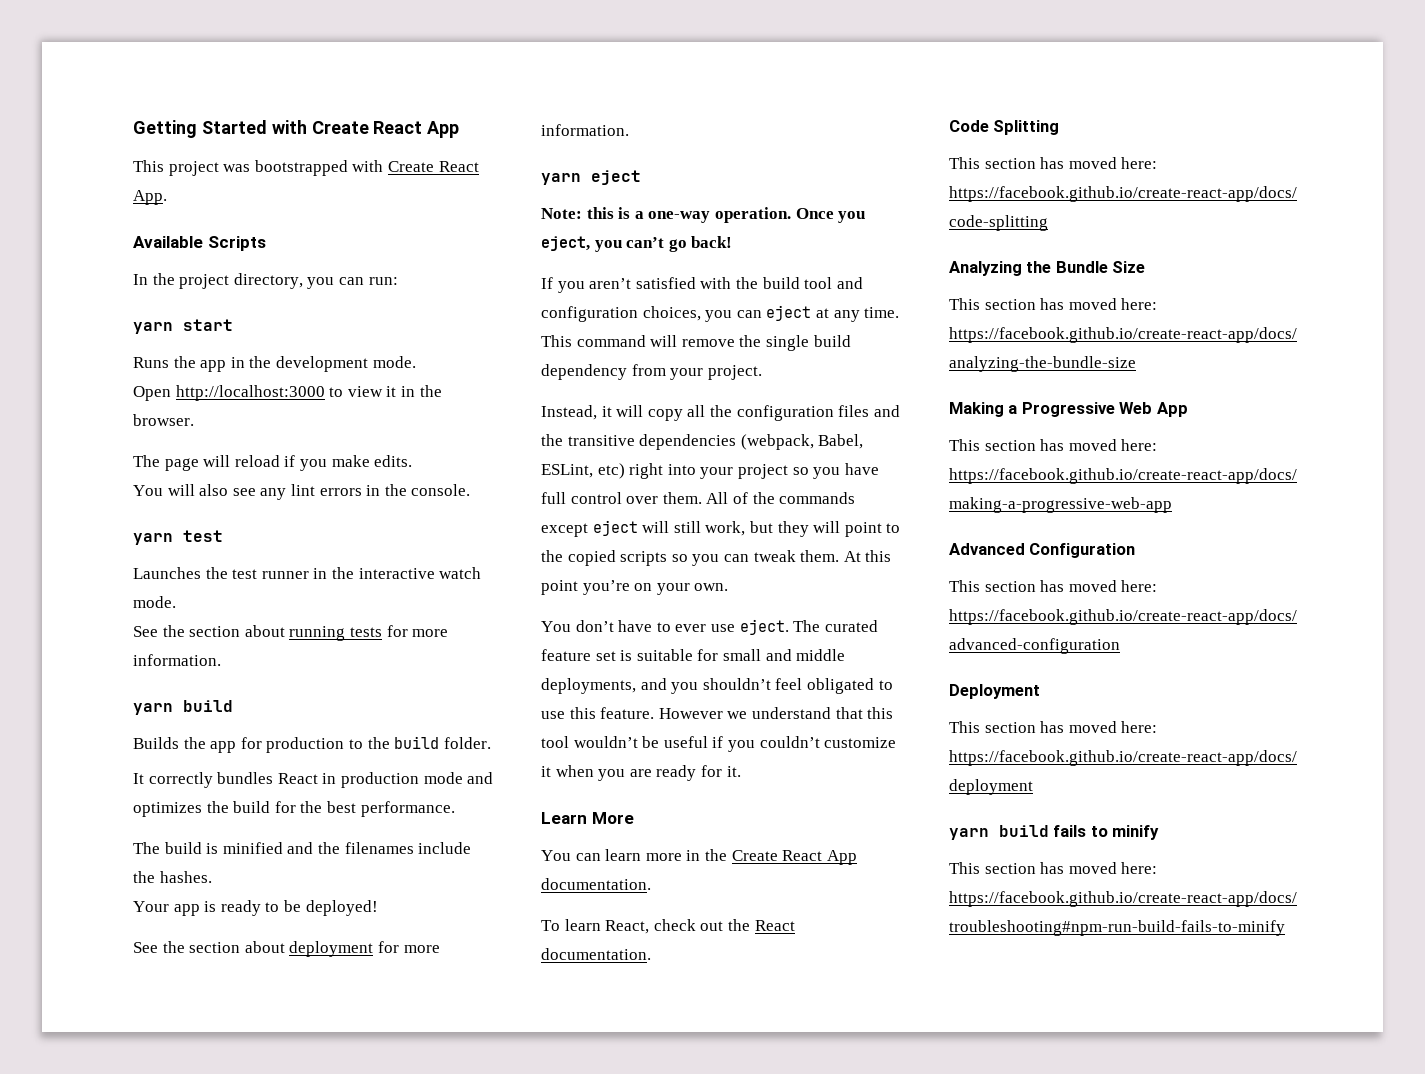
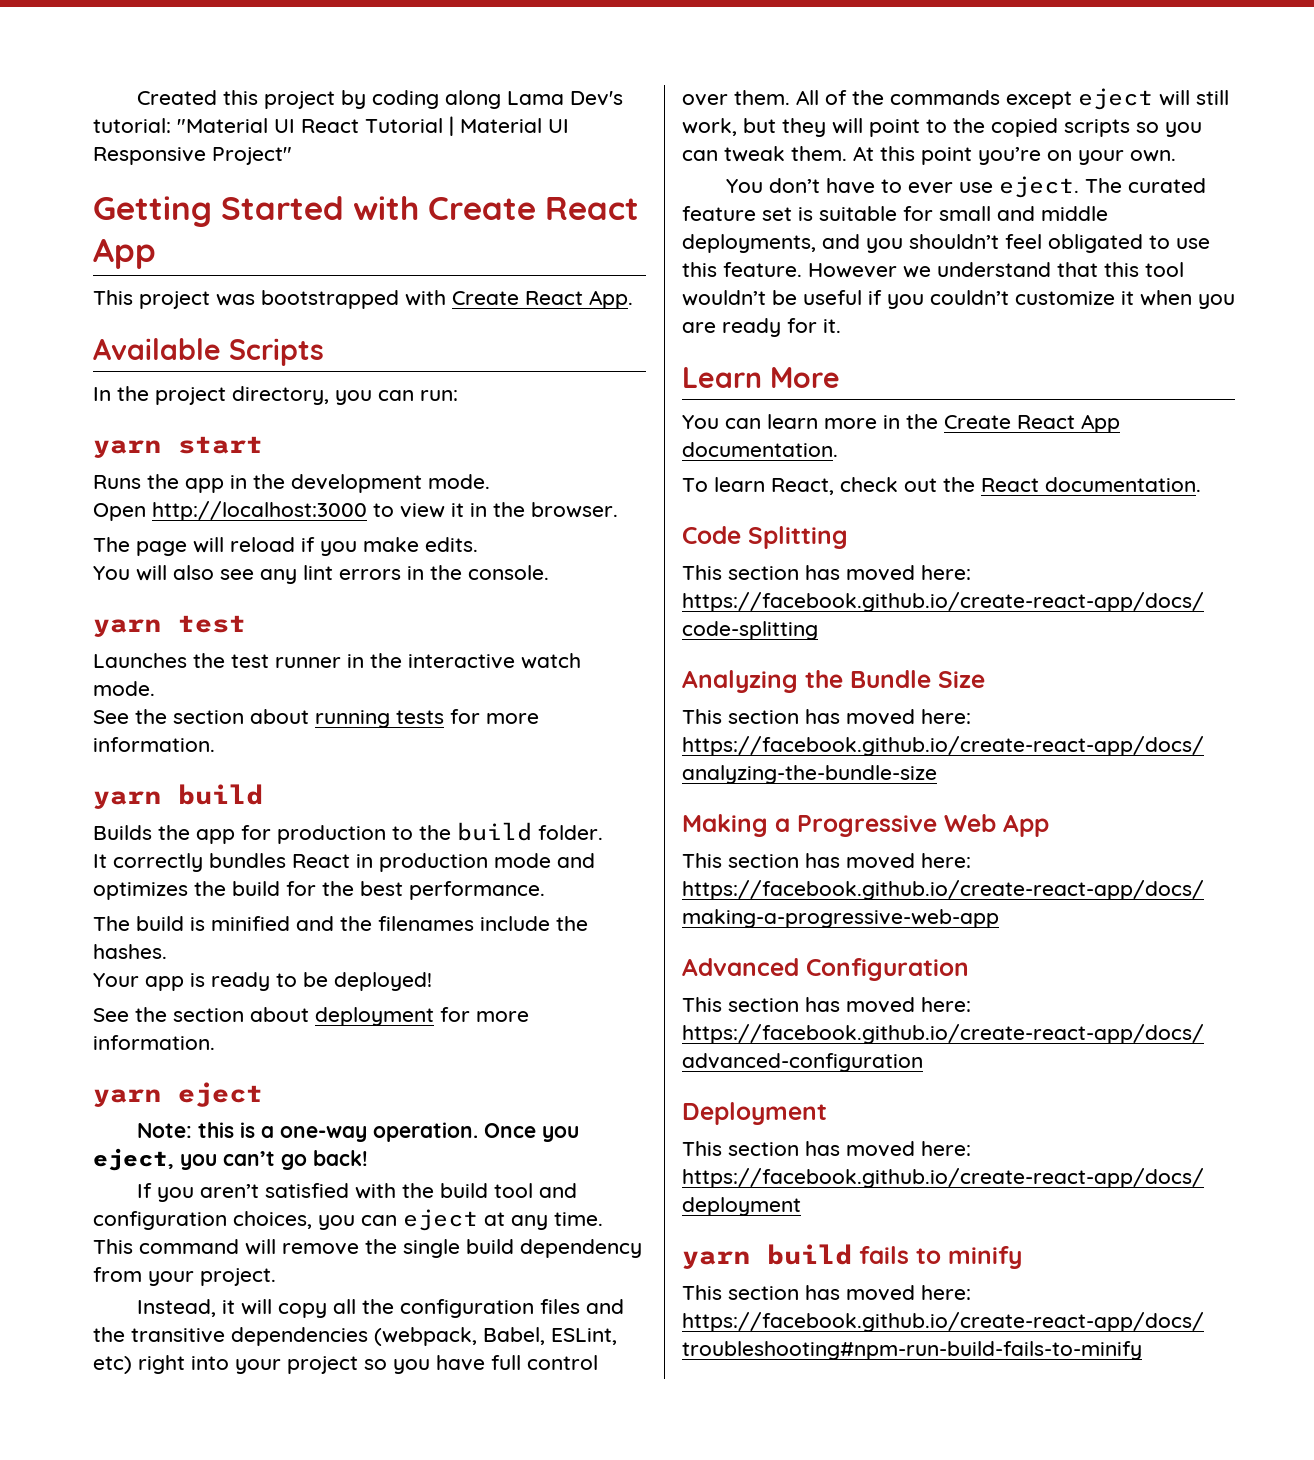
(133, 129) none -> [136,90,623,109] [93,116,569,136] [93,147,292,165] Created this project by coding along Lama Dev's tutorial: "Material UI React Tutorial | Material UI Responsive Project" //

